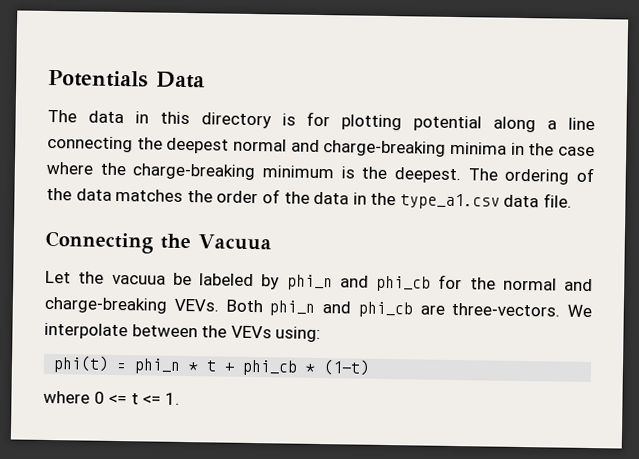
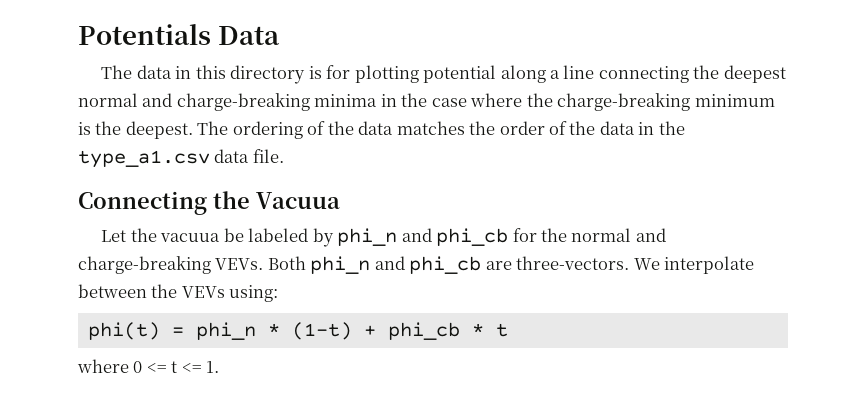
[206,360,218,372] t -> [291,322,352,340] (1-t)
[323,359,371,376] (1-t) -> [495,323,508,337] t

